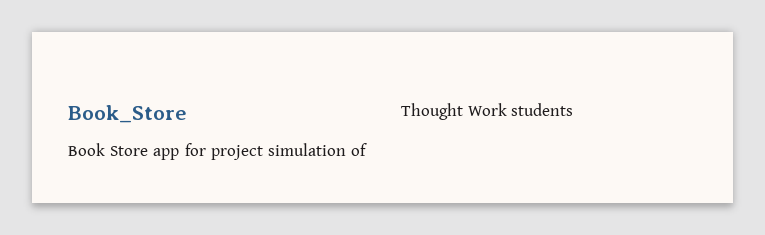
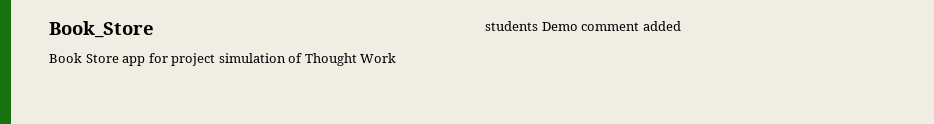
(574, 109) none -> [541,21,681,31] Demo comment added

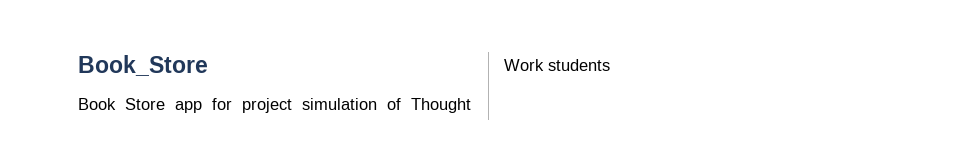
[541,21,681,31] Demo comment added -> (610, 65) none

